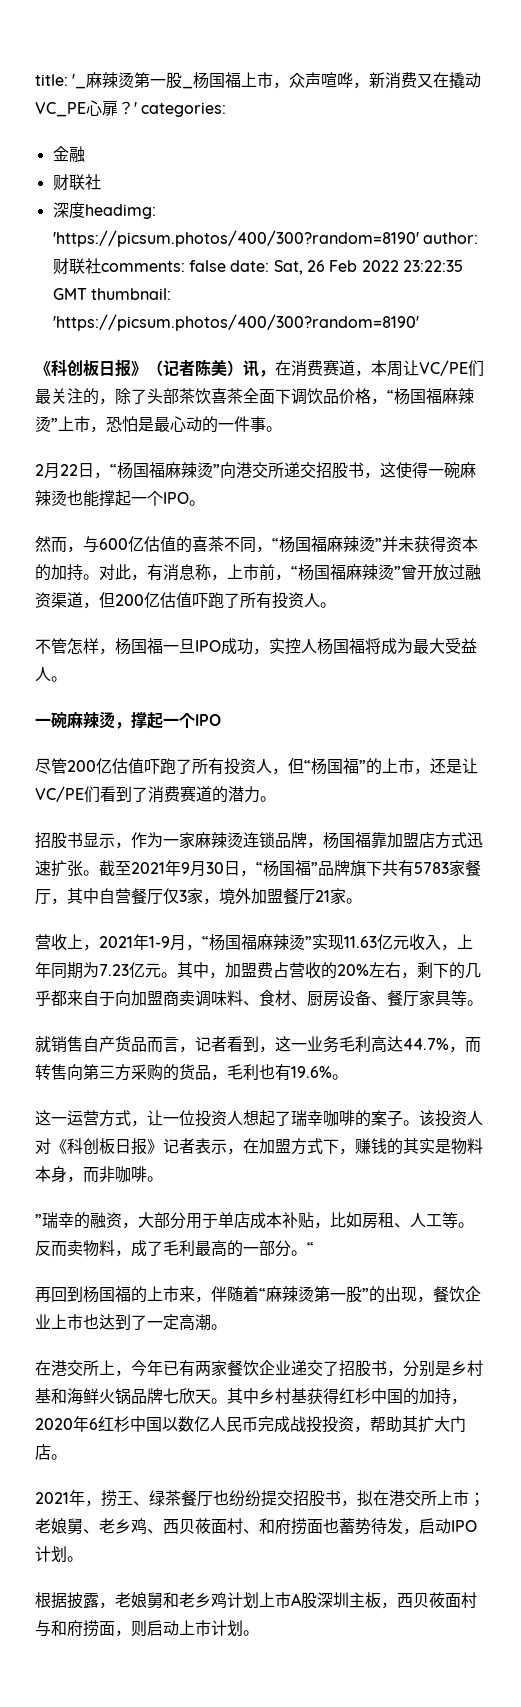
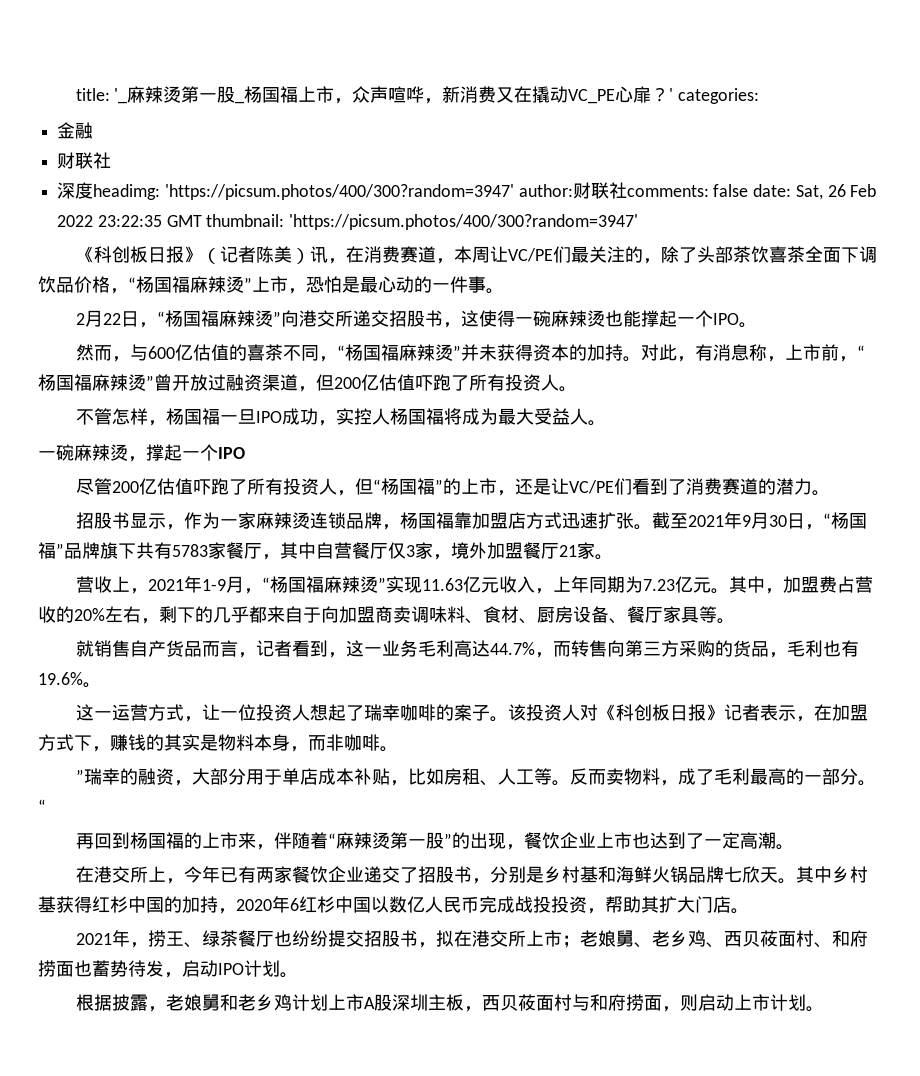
[52,230,419,247] 'https://picsum.photos/400/300?random=8190' -> [164,184,514,200] 'https://picsum.photos/400/300?random=3947'
[52,314,419,331] 'https://picsum.photos/400/300?random=8190' -> [289,214,639,230] 'https://picsum.photos/400/300?random=3947'

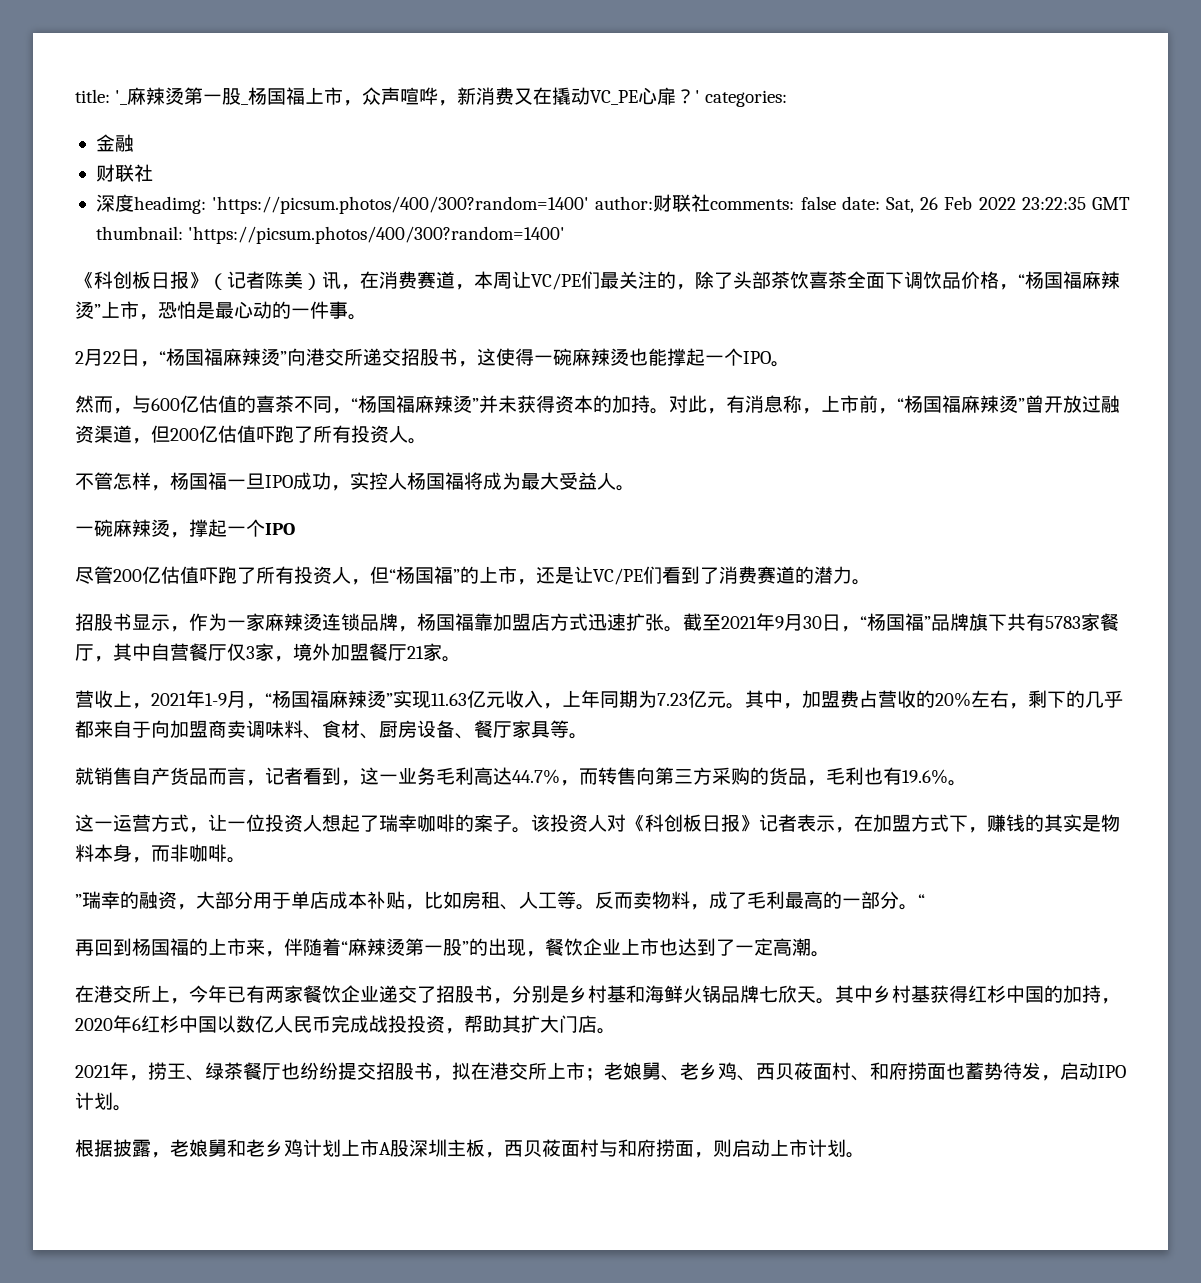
[164,184,514,200] 'https://picsum.photos/400/300?random=3947' -> [212,196,590,214] 'https://picsum.photos/400/300?random=1400'
[289,214,639,230] 'https://picsum.photos/400/300?random=3947' -> [188,226,566,244] 'https://picsum.photos/400/300?random=1400'

